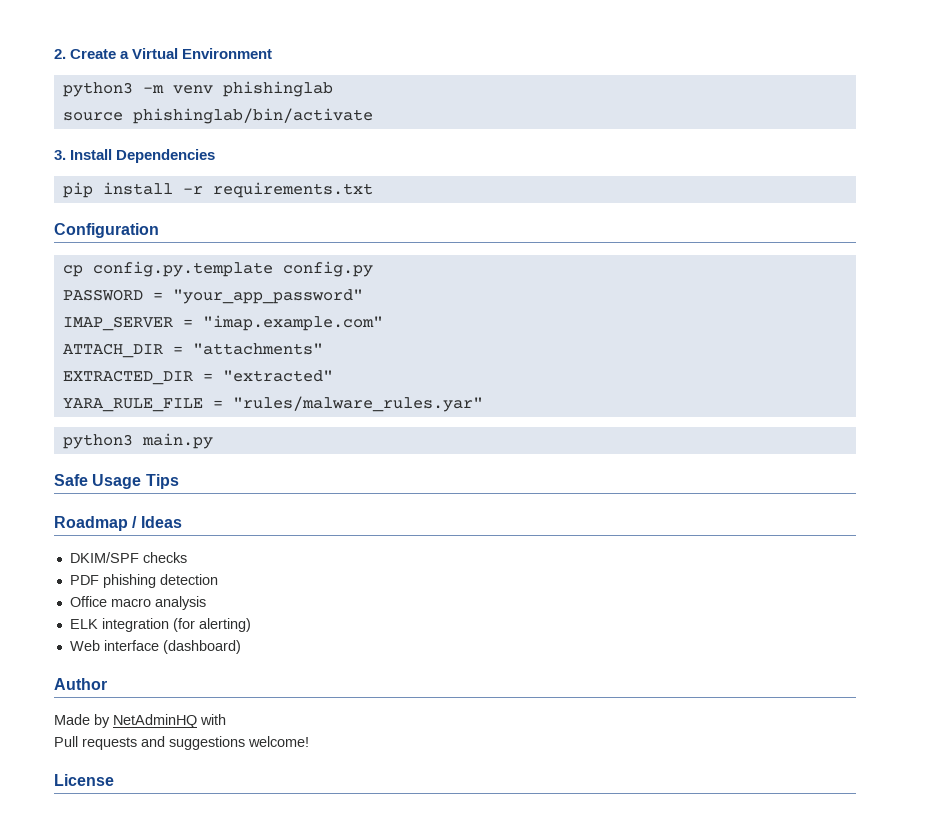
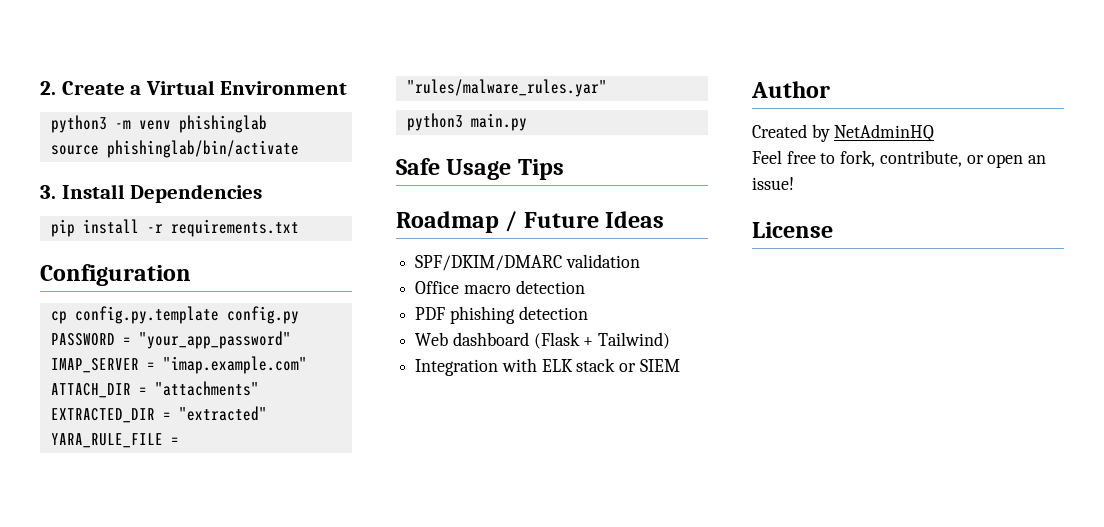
(138, 522) none -> [523,212,599,228] Future
[69,552,187,563] [69,574,218,588] [69,596,206,610] [69,618,251,632] [69,640,241,654] DKIM/SPF checks // PDF phishing detection // Office macro analysis // ELK integration (for alerting) // Web interface (dashboard) -> [415,254,640,271] [415,280,585,294] [415,306,588,324] [415,332,671,349] [415,358,680,376] SPF/DKIM/DMARC validation // Office macro detection // PDF phishing detection // Web dashboard (Flask + Tailwind) // Integration with ELK stack or SIEM
[54,714,90,725] Made -> [752,124,807,138] Created
[200,714,226,725] [54,736,309,750] with // Pull requests and suggestions welcome! -> [752,150,1047,168] [752,177,794,190] // Feel free to fork, contribute, or open an issue!

